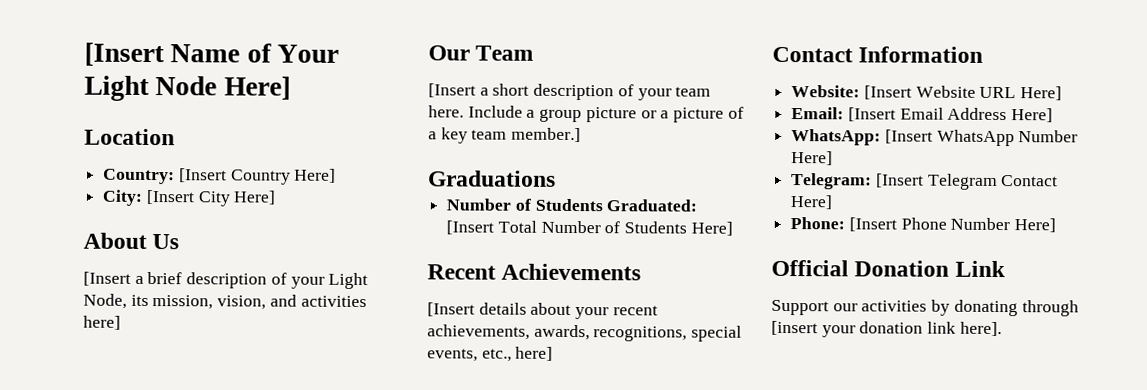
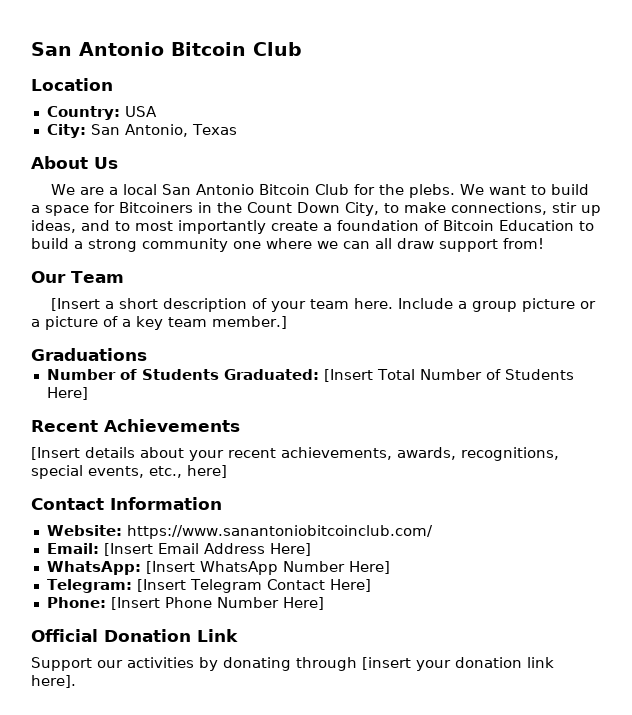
[84,42,340,67] [84,75,291,102] [84,128,175,146] [103,168,337,185] [102,189,277,207] [83,232,180,250] [83,271,369,290] [83,293,367,310] [83,315,121,330] [Insert Name of Your Light Node Here] // Location // Country: [Insert Country Here] // City: [Insert City Here] // About Us // [Insert a brief description of your Light Node, its mission, vision, and activities here] -> [31,42,302,56] [31,78,113,91] [46,106,157,120] [46,124,237,138] [31,156,118,169] [51,184,590,198] [31,202,601,216] [31,220,594,234] [31,238,544,252] San Antonio Bitcoin Club // Location // Country: USA // City: San Antonio, Texas // About Us // We are a local San Antonio Bitcoin Club for the plebs. We want to build a space for Bitcoiners in the Count Down City, to make connections, stir up ideas, and to most importantly create a foundation of Bitcoin Education to build a strong community one where we can all draw support from!
[863,85,1063,101] [Insert Website URL Here] -> [126,525,433,539] https://www.sanantoniobitcoinclub.com/

